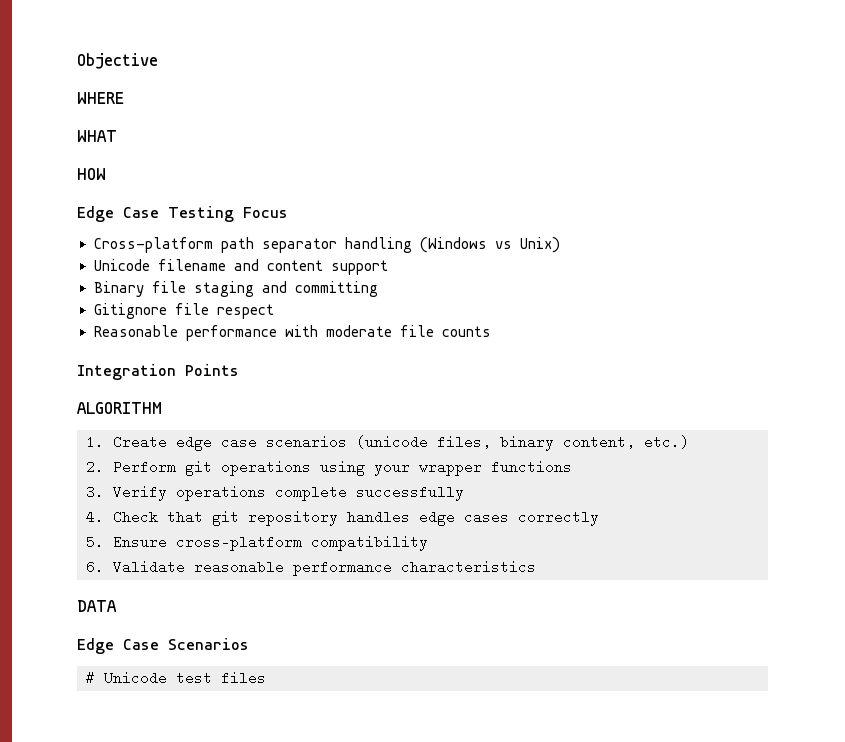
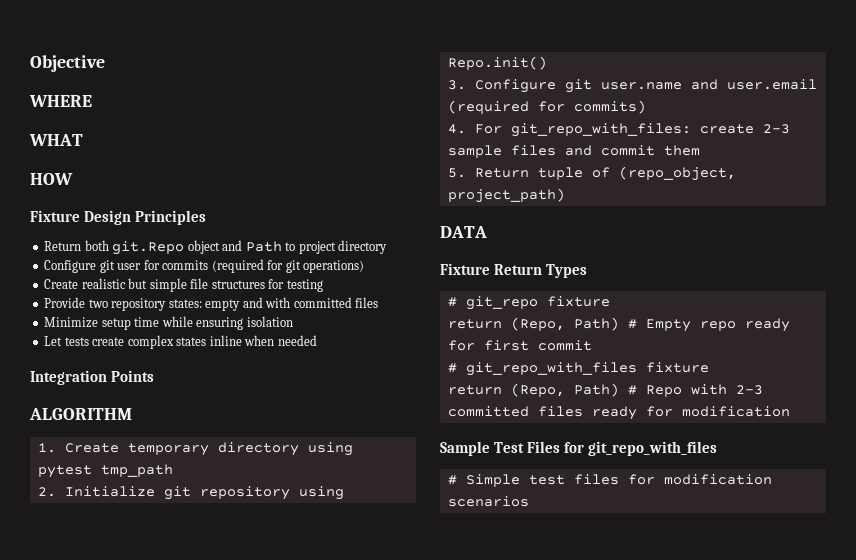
[77,206,288,222] [93,237,560,253] [93,259,388,275] [93,281,378,297] [93,303,274,319] [93,325,491,341] Edge Case Testing Focus // Cross-platform path separator handling (Windows vs Unix) // Unicode filename and content support // Binary file staging and committing // Gitignore file respect // Reasonable performance with moderate file counts -> [30,210,207,225] [44,240,388,255] [44,259,365,273] [44,278,323,292] [44,297,379,311] [44,316,293,330] [44,335,317,349] Fixture Design Principles // Return both git.Repo object and Path to project directory // Configure git user for commits (required for git operations) // Create realistic but simple file structures for testing // Provide two repository states: empty and with committed files // Minimize setup time while ensuring isolation // Let tests create complex states inline when needed
[176,435,689,451] [86,460,572,476] [86,485,464,501] [86,510,599,526] [86,535,428,551] [86,560,536,576] [77,600,117,612] [77,638,249,654] [86,671,266,685] edge case scenarios (unicode files, binary content, etc.) // 2. Perform git operations using your wrapper functions // 3. Verify operations complete successfully // 4. Check that git repository handles edge cases correctly // 5. Ensure cross-platform compatibility // 6. Validate reasonable performance characteristics // DATA // Edge Case Scenarios // # Unicode test files -> [127,442,353,456] [37,464,173,478] [37,486,344,500] [447,56,547,70] [447,79,817,93] [447,100,646,114] [447,123,790,137] [447,145,700,158] [447,166,736,181] [447,188,565,203] [440,226,487,238] [440,263,588,278] [447,296,610,310] [447,317,790,332] [447,340,592,351] [447,362,709,376] [447,383,763,397] [447,406,790,420] [440,441,718,456] [447,474,772,487] [447,496,529,507] temporary directory using pytest tmp_path // 2. Initialize git repository using Repo.init() // 3. Configure git user.name and user.email (required for commits) // 4. For git_repo_with_files: create 2-3 sample files and commit them // 5. Return tuple of (repo_object, project_path) // DATA // Fixture Return Types // # git_repo fixture // return (Repo, Path) # Empty repo ready for first commit // # git_repo_with_files fixture // return (Repo, Path) # Repo with 2-3 committed files ready for modification // Sample Test Files for git_repo_with_files // # Simple test files for modification scenarios

